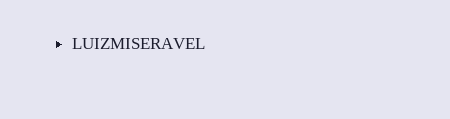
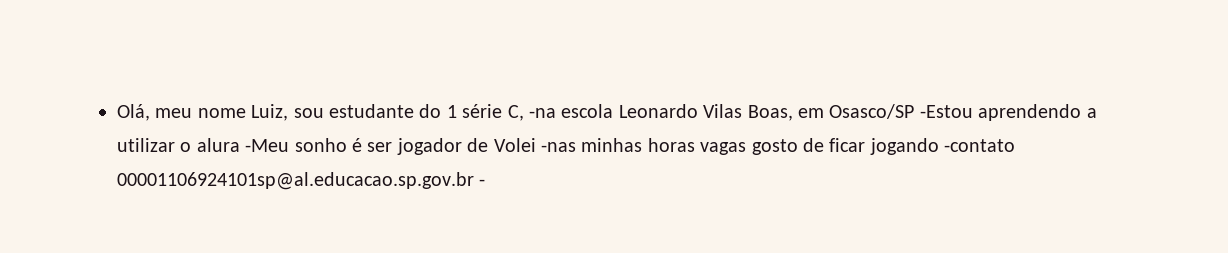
[71,38,205,49] LUIZMISERAVEL -> [117,104,1097,121] [117,138,1016,155] [117,172,486,190] Olá, meu nome Luiz, sou estudante do 1 série C, -na escola Leonardo Vilas Boas, em Osasco/SP -Estou aprendendo a utilizar o alura -Meu sonho é ser jogador de Volei -nas minhas horas vagas gosto de ficar jogando -contato 00001106924101sp@al.educacao.sp.gov.br -

